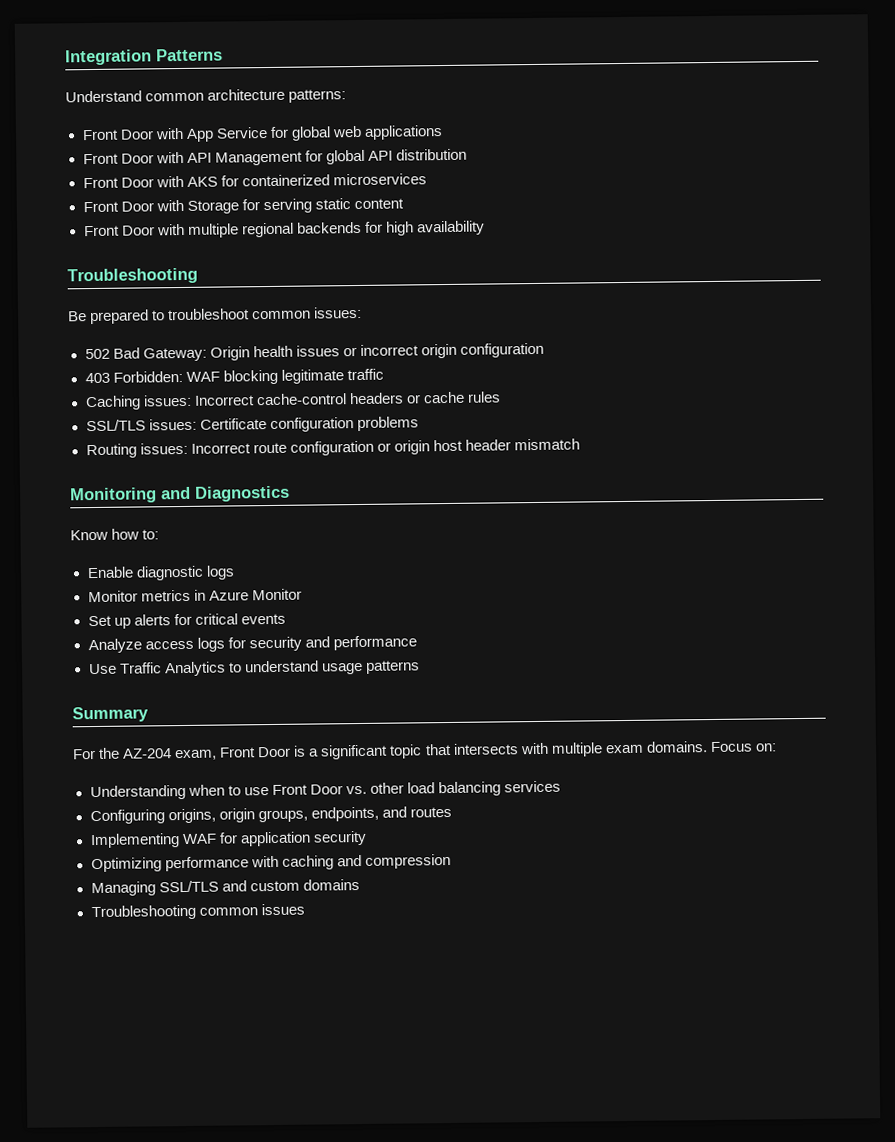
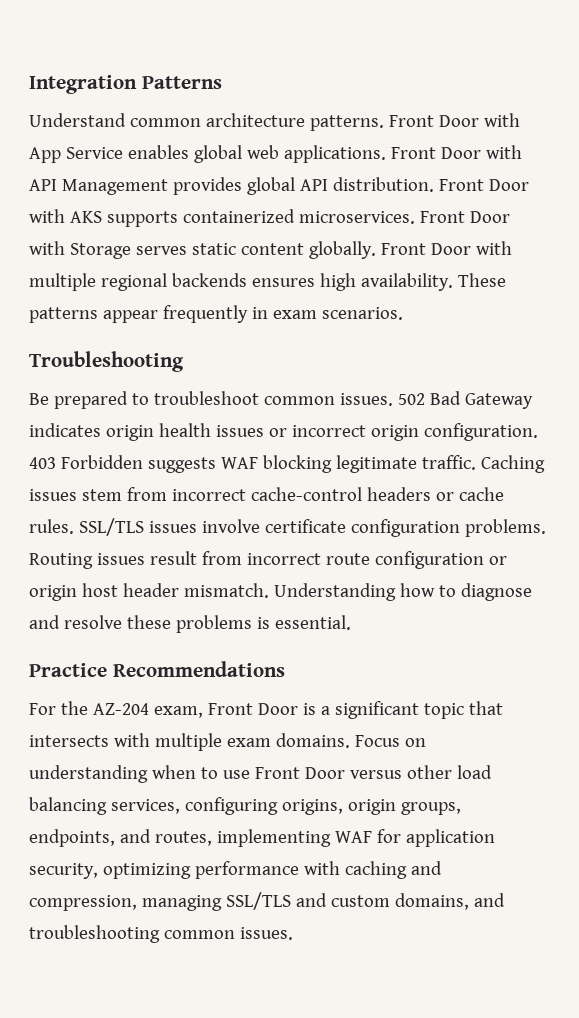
[288,89,347,103] patterns: // -> [309,115,384,131] patterns.
[269,126,289,138] for -> [127,145,189,159] enables
[363,125,443,140] applications // -> [283,145,386,163] applications.
[304,150,323,162] for -> [172,177,242,195] provides
[395,148,467,161] distribution // -> [332,177,434,192] distribution.
[220,173,427,187] for containerized microservices // -> [106,209,415,227] supports containerized microservices.
[241,198,312,214] for serving -> [135,246,187,255] serves
(404, 204) // -> [308,241,376,259] globally.
[364,220,485,236] for high availability -> [251,273,506,291] [29,305,403,323] ensures high availability. These patterns appear frequently in exam scenarios.
[314,306,363,319] issues: // -> [339,393,393,406] issues.
[142,346,250,362] Gateway: Origin -> [464,393,533,409] [29,423,154,441] Gateway indicates origin
[459,342,544,358] [84,368,384,385] [84,391,501,411] [85,416,419,433] [85,442,251,459] configuration // 403 Forbidden: WAF blocking legitimate traffic // Caching issues: Incorrect cache-control headers or cache rules // SSL/TLS issues: Certificate configuration problems // Routing issues: Incorrect -> [423,423,538,441] [29,455,545,473] [29,487,504,501] [29,518,546,537] [29,551,321,569] configuration. 403 Forbidden suggests WAF blocking legitimate traffic. Caching issues stem from incorrect cache-control headers or cache rules. SSL/TLS issues involve certificate configuration problems. Routing issues result from incorrect
[513,438,580,451] [70,485,290,504] [70,528,160,541] [86,565,235,581] [87,588,302,603] [87,613,286,629] [87,635,417,654] [88,660,420,677] [72,706,149,723] mismatch // Monitoring and Diagnostics // Know how to: // Enable diagnostic logs // Monitor metrics in Azure Monitor // Set up alerts for critical events // Analyze access logs for security and performance // Use Traffic Analytics to understand usage patterns // Summary -> [183,583,532,601] [29,615,351,633] [29,661,285,677] mismatch. Understanding how to diagnose and resolve these problems is essential. // Practice Recommendations
[754,743,777,752] [89,784,186,801] on: // Understanding -> [404,738,426,747] [29,765,148,783] on understanding
[345,785,367,795] vs. -> [349,770,402,779] versus
[504,780,562,793] [89,809,165,825] services // Configuring -> [110,797,278,815] services, configuring
[409,806,452,818] [89,833,180,849] routes // Implementing -> [154,829,331,847] routes, implementing
[312,830,367,846] [90,857,162,873] security // Optimizing -> [29,863,191,879] security, optimizing
[364,853,451,869] [90,881,156,897] compression // Managing -> [29,895,222,911] compression, managing
[302,879,360,891] [90,903,305,921] domains // Troubleshooting common issues -> [394,893,505,910] [29,925,293,943] domains, and troubleshooting common issues.

